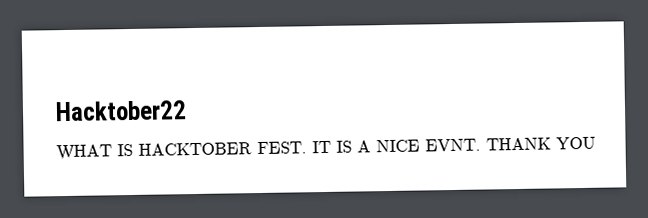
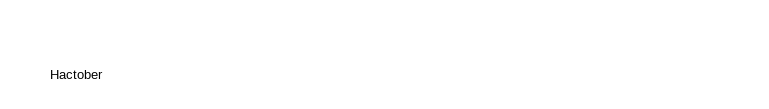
[55,100,187,122] [56,136,596,161] Hacktober22 // WHAT IS HACKTOBER FEST. IT IS A NICE EVNT. THANK YOU -> [50,70,103,79] Hactober

